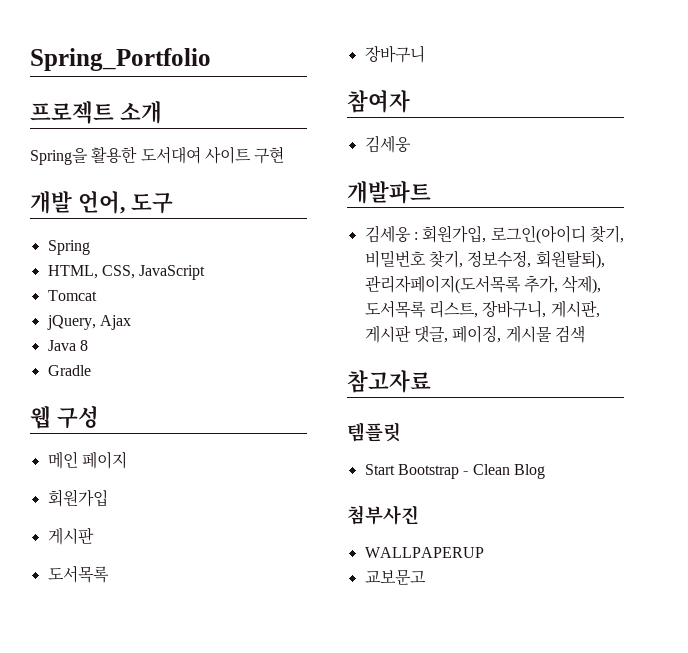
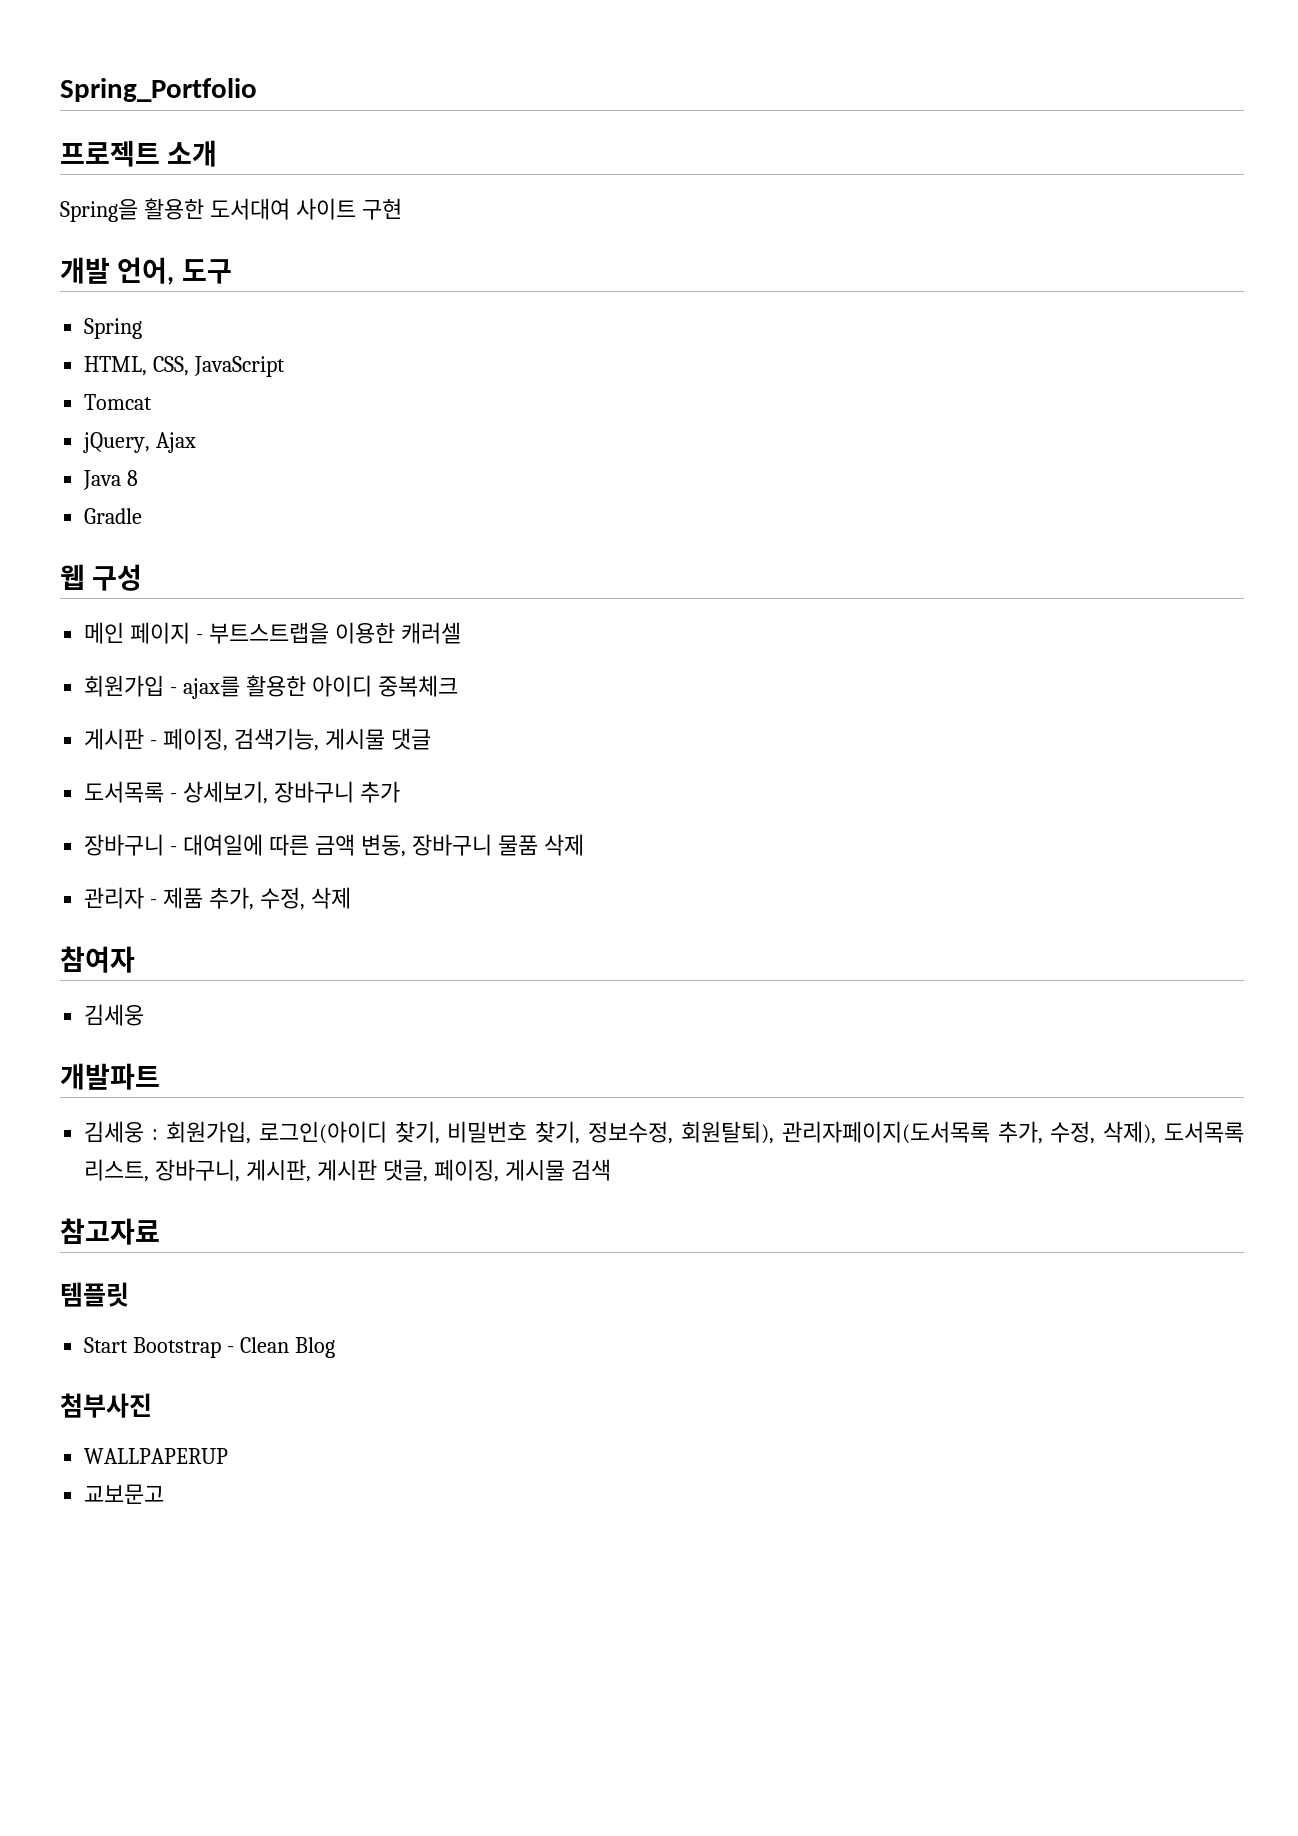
[47,489,108,507] [47,527,94,545] [47,565,109,583] [364,45,425,63] // 회원가입 // 게시판 // 도서목록 // 장바구니 -> [196,622,461,644] [84,675,458,699] [84,728,431,751] [84,781,400,804] [84,834,584,857] [84,887,351,910] - 부트스트랩을 이용한 캐러셀 // 회원가입 - ajax를 활용한 아이디 중복체크 // 게시판 - 페이징, 검색기능, 게시물 댓글 // 도서목록 - 상세보기, 장바구니 추가 // 장바구니 - 대여일에 따른 금액 변동, 장바구니 물품 삭제 // 관리자 - 제품 추가, 수정, 삭제
(558, 284) none -> [1050,1121,1096,1144] 수정,

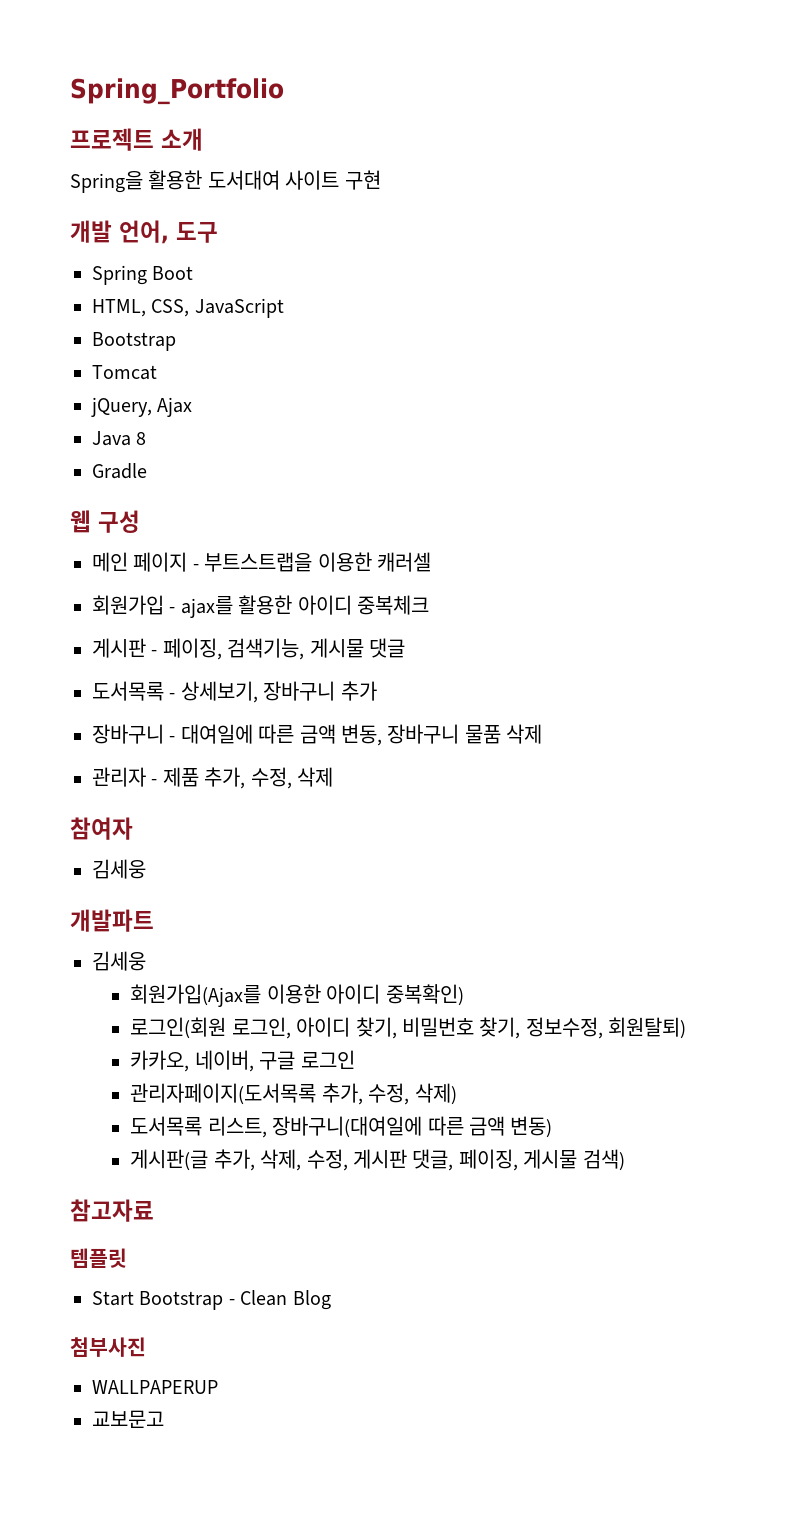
(143, 328) none -> [152,266,194,280] Boot
(286, 366) none -> [92,332,176,351] // Bootstrap
[152,1121,774,1144] : 회원가입, 로그인(아이디 찾기, 비밀번호 찾기, 정보수정, 회원탈퇴), -> [130,984,464,1007] [130,1017,687,1039] [130,1050,355,1072] // 회원가입(Ajax를 이용한 아이디 중복확인) // 로그인(회원 로그인, 아이디 찾기, 비밀번호 찾기, 정보수정, 회원탈퇴) // 카카오, 네이버, 구글 로그인 //
[1103,1121,1157,1144] 삭제), -> [414,1083,457,1105] 삭제) //
[155,1159,312,1182] 장바구니, 게시판, -> [272,1116,553,1138] [130,1149,348,1171] 장바구니(대여일에 따른 금액 변동) // 게시판(글 추가, 삭제, 수정,
[570,1159,611,1181] 검색 -> [582,1149,625,1171] 검색)

